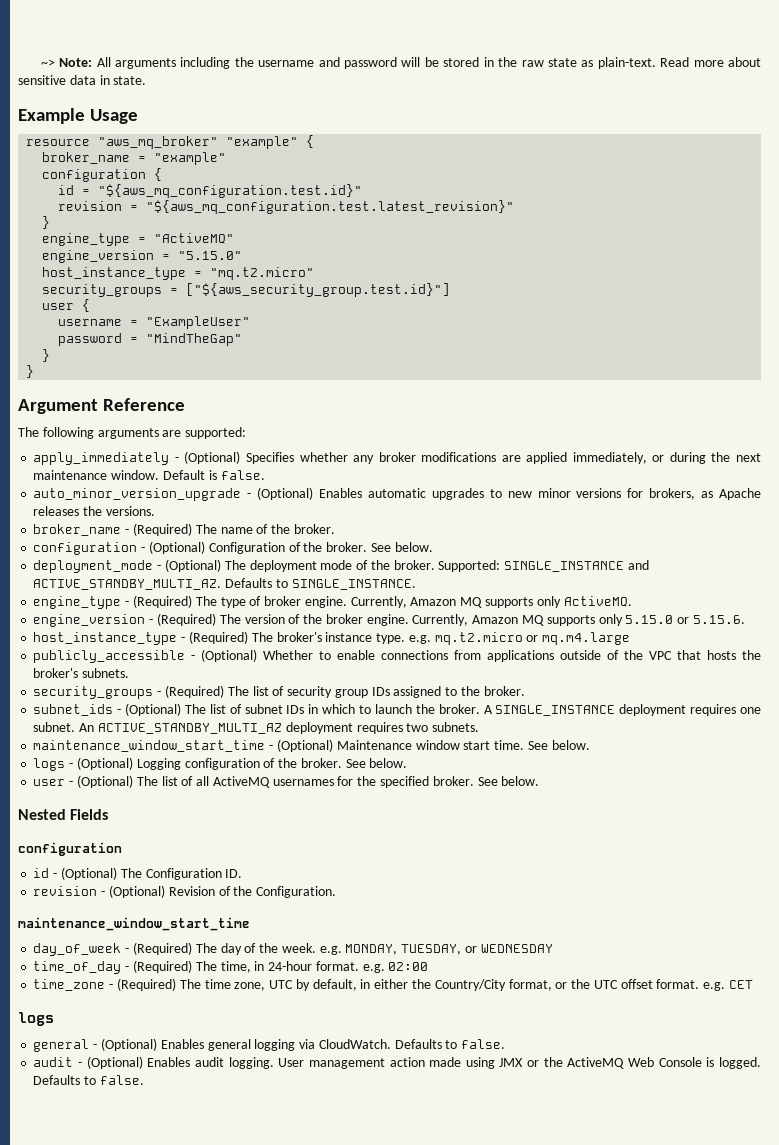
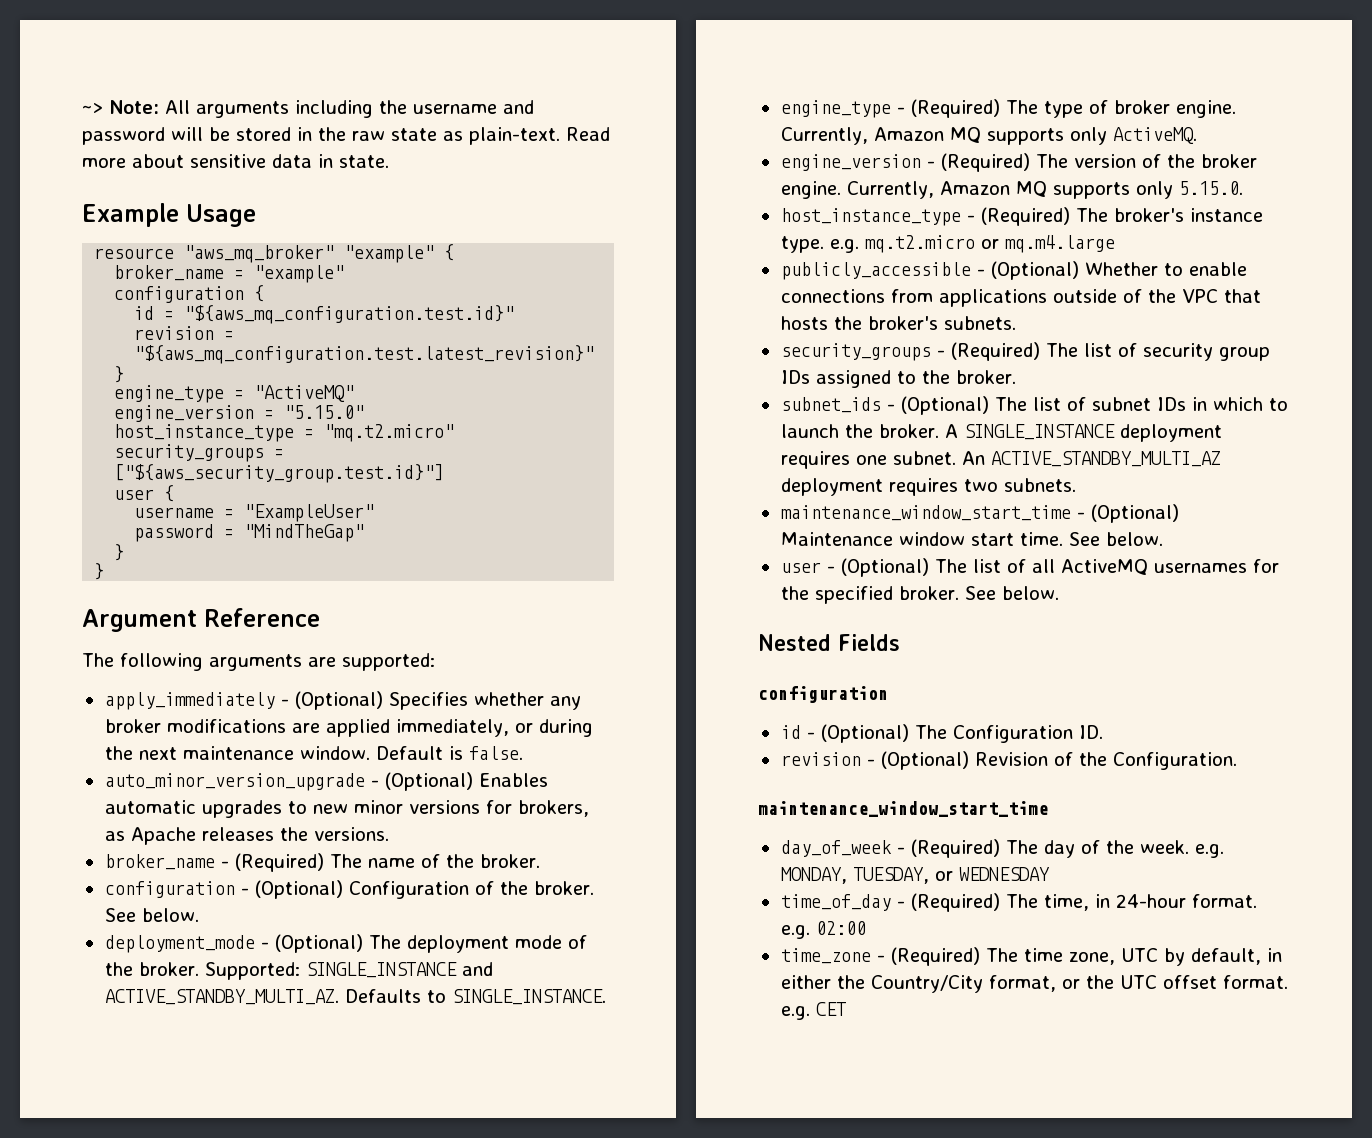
[625,615,745,624] 5.15.0 or 5.15.6. -> [1178,181,1243,195] 5.15.0.
[33,757,408,771] // logs - (Optional) Logging configuration of the broker. See below. -> (1163, 539) none
[18,1012,54,1026] [33,1038,506,1052] [33,1056,762,1069] [33,1075,144,1085] // logs // general - (Optional) Enables general logging via CloudWatch. Defaults to false. // audit - (Optional) Enables audit logging. User management action made using JMX or the ActiveMQ Web Console is logged. Defaults to false. -> (846, 1009) none

